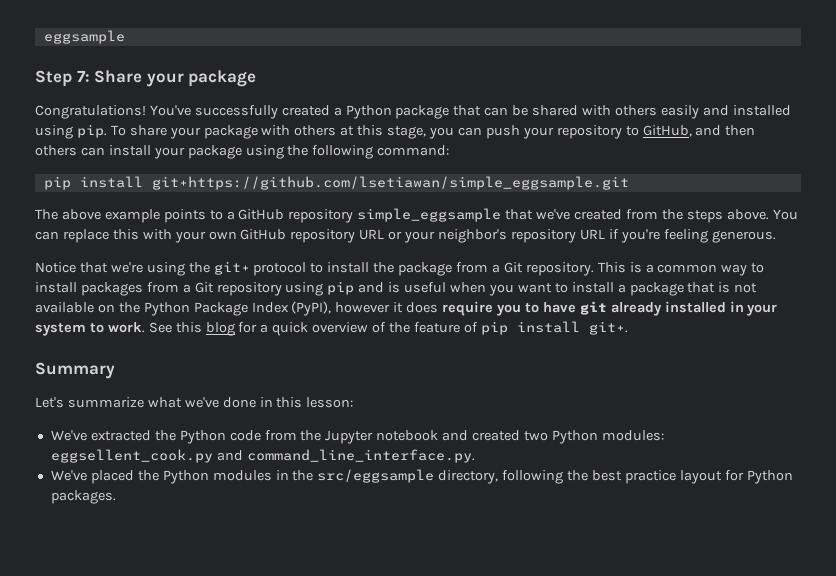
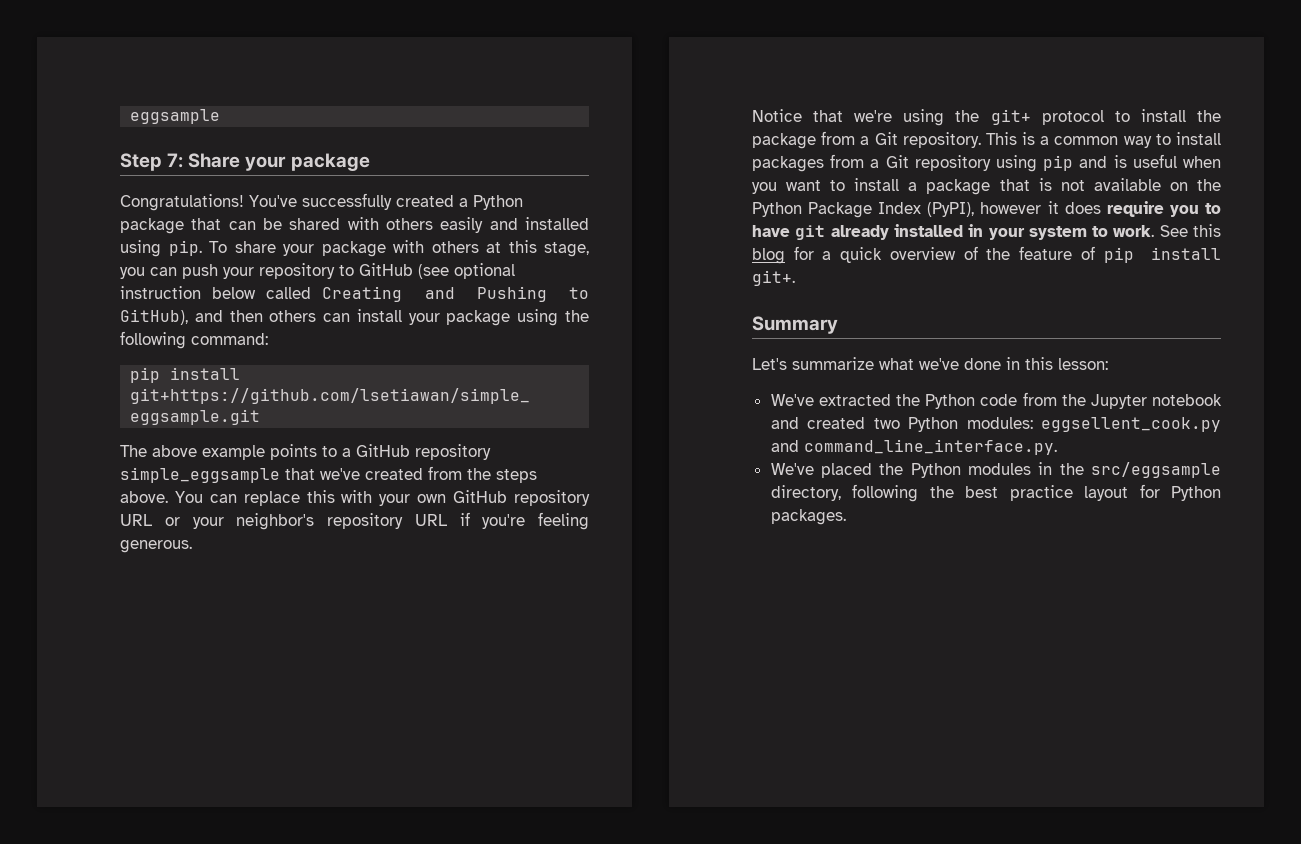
[642,125,692,137] GitHub, -> [359,263,515,279] [120,286,589,302] [120,309,188,325] GitHub (see optional instruction below called Creating and Pushing to GitHub),

